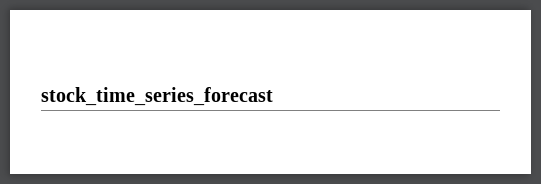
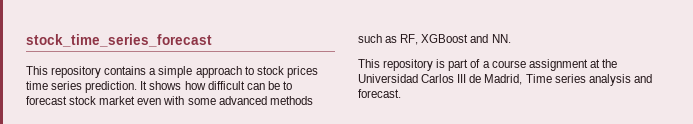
(273, 96) none -> [26,66,318,78] [26,81,292,93] [26,96,313,105] [358,34,511,45] [358,59,617,71] [358,74,652,86] [358,89,401,98] // This repository contains a simple approach to stock prices time series prediction. It shows how difficult can be to forecast stock market even with some advanced methods such as RF, XGBoost and NN. // This repository is part of a course assignment at the Universidad Carlos III de Madrid, Time series analysis and forecast.

